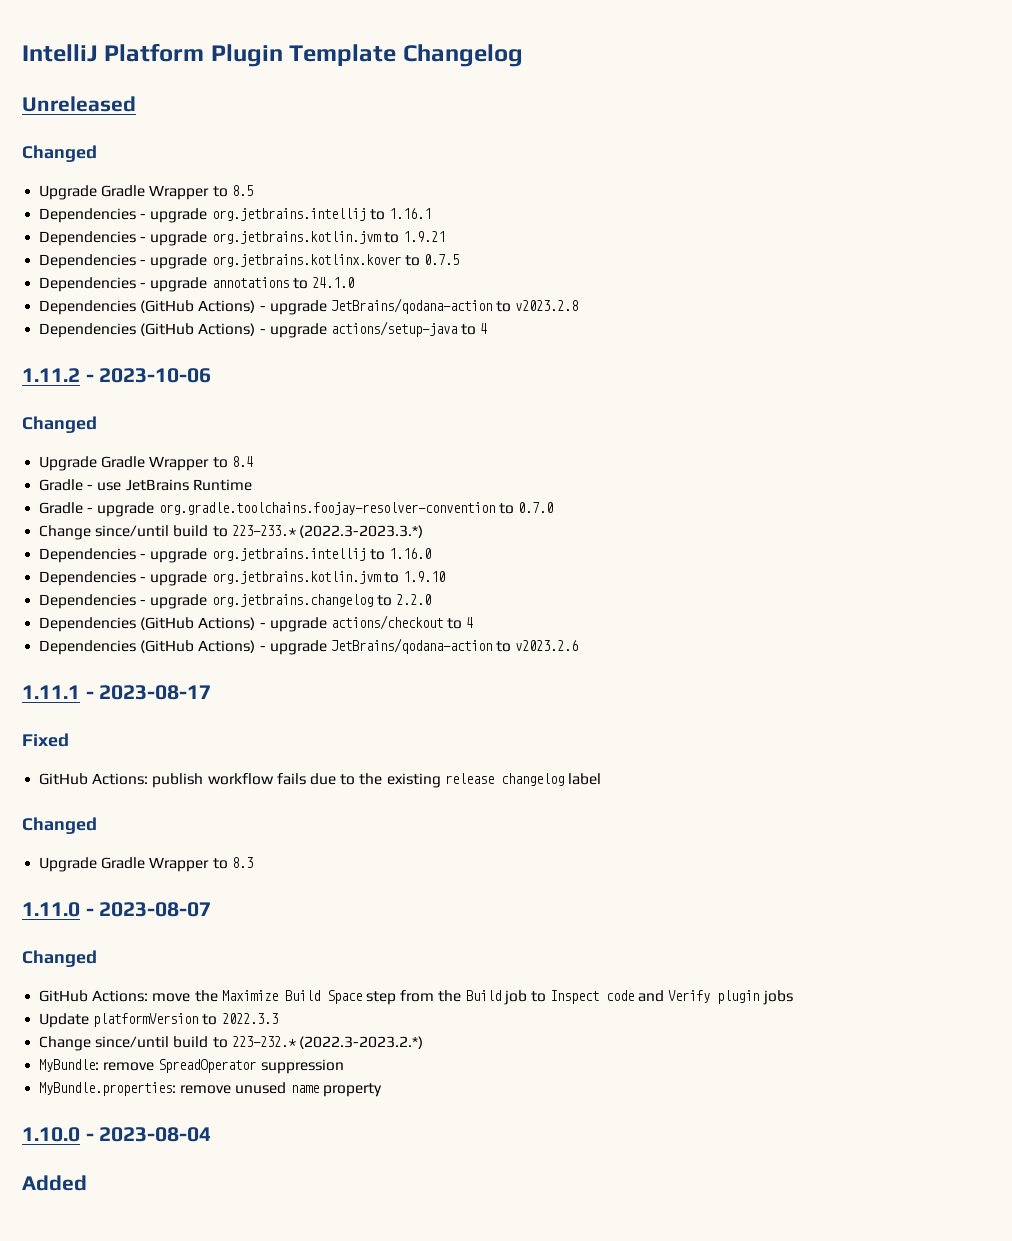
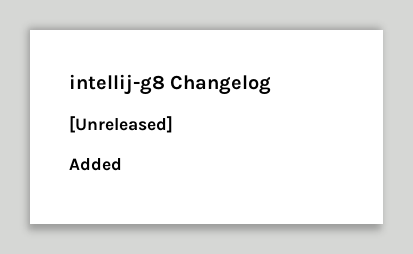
[22,43,523,67] [22,96,136,112] [22,145,97,162] [39,185,253,200] [39,208,431,223] [39,231,445,246] [39,254,459,269] [39,277,354,292] [39,298,579,315] [39,321,488,338] [22,368,212,383] [22,416,97,433] [39,456,253,471] [39,479,252,491] [39,502,553,517] [39,525,423,540] [39,548,431,563] [39,571,445,586] [39,594,431,609] [39,615,474,632] [39,638,579,655] [22,685,212,700] [22,733,69,747] [39,773,601,788] [22,817,97,834] [39,857,253,872] [22,902,212,917] [22,950,97,967] [39,990,793,1005] [39,1013,278,1028] [39,1036,423,1051] [39,1059,344,1074] [39,1082,382,1097] [22,1127,212,1142] IntelliJ Platform Plugin Template Changelog // Unreleased // Changed // Upgrade Gradle Wrapper to 8.5 // Dependencies - upgrade org.jetbrains.intellij to 1.16.1 // Dependencies - upgrade org.jetbrains.kotlin.jvm to 1.9.21 // Dependencies - upgrade org.jetbrains.kotlinx.kover to 0.7.5 // Dependencies - upgrade annotations to 24.1.0 // Dependencies (GitHub Actions) - upgrade JetBrains/qodana-action to v2023.2.8 // Dependencies (GitHub Actions) - upgrade actions/setup-java to 4 // 1.11.2 - 2023-10-06 // Changed // Upgrade Gradle Wrapper to 8.4 // Gradle - use JetBrains Runtime // Gradle - upgrade org.gradle.toolchains.foojay-resolver-convention to 0.7.0 // Change since/until build to 223-233.* (2022.3-2023.3.*) // Dependencies - upgrade org.jetbrains.intellij to 1.16.0 // Dependencies - upgrade org.jetbrains.kotlin.jvm to 1.9.10 // Dependencies - upgrade org.jetbrains.changelog to 2.2.0 // Dependencies (GitHub Actions) - upgrade actions/checkout to 4 // Dependencies (GitHub Actions) - upgrade JetBrains/qodana-action to v2023.2.6 // 1.11.1 - 2023-08-17 // Fixed // GitHub Actions: publish workflow fails due to the existing release changelog label // Changed // Upgrade Gradle Wrapper to 8.3 // 1.11.0 - 2023-08-07 // Changed // GitHub Actions: move the Maximize Build Space step from the Build job to Inspect code and Verify plugin jobs // Update platformVersion to 2022.3.3 // Change since/until build to 223-232.* (2022.3-2023.2.*) // MyBundle: remove SpreadOperator suppression // MyBundle.properties: remove unused name property // 1.10.0 - 2023-08-04 -> [69,74,272,95] [69,116,173,133] intellij-g8 Changelog // [Unreleased]

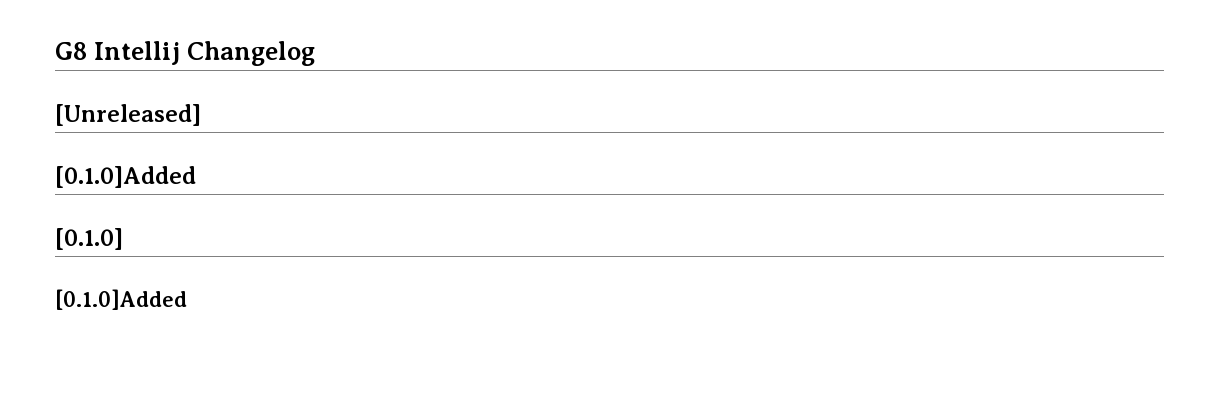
[69,74,165,95] intellij-g8 -> [55,41,181,65] G8 Intellij
[69,158,122,171] Added -> [55,166,196,188] [55,228,123,250] [55,289,187,310] [0.1.0]Added // [0.1.0] // [0.1.0]Added

